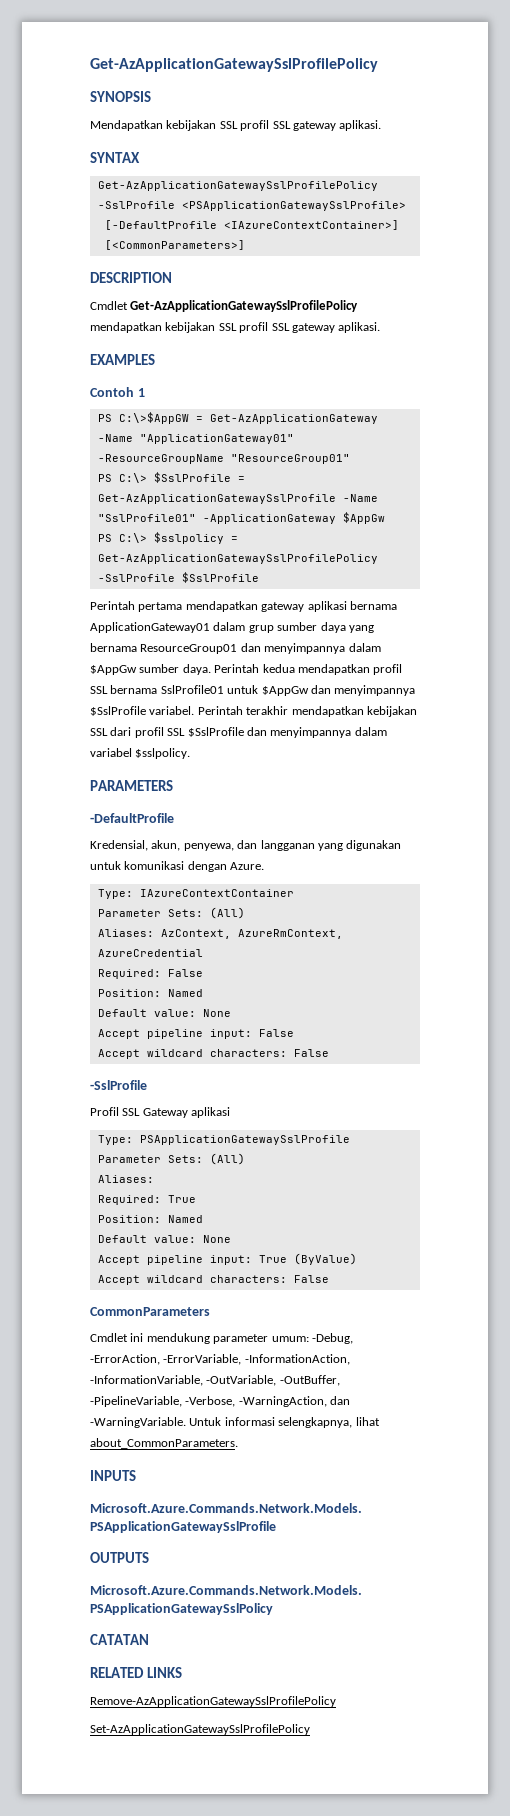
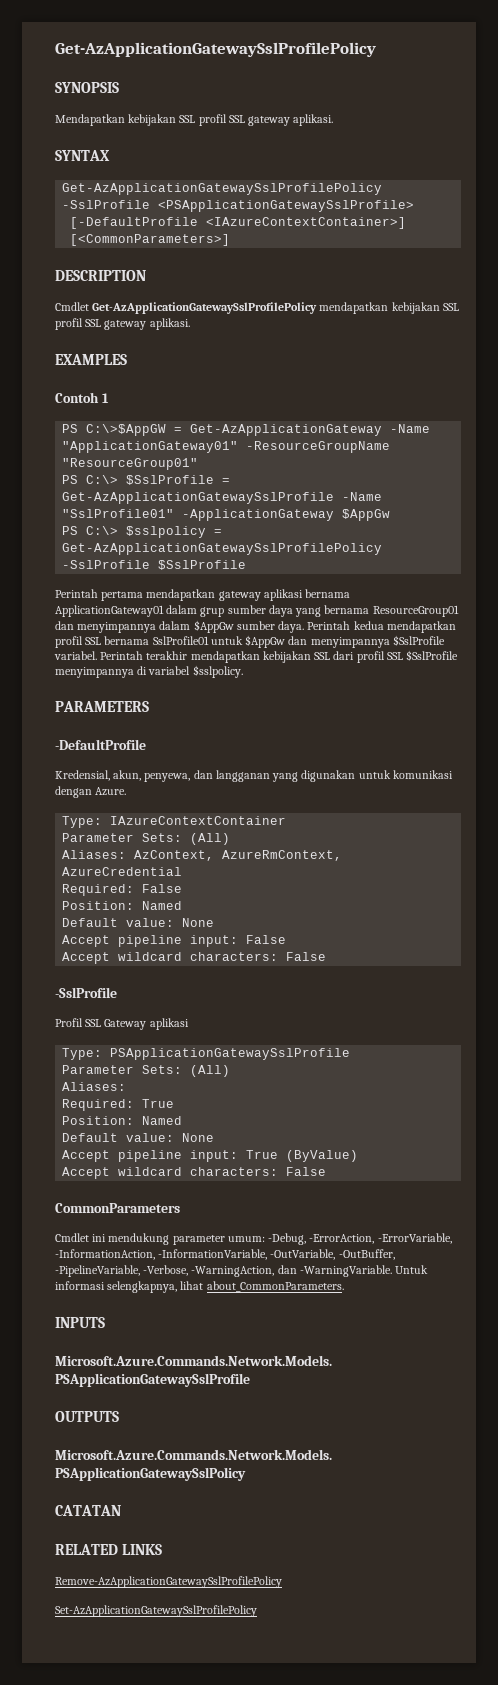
[246,727,387,738] dan menyimpannya dalam -> [55,666,148,678] menyimpannya di

